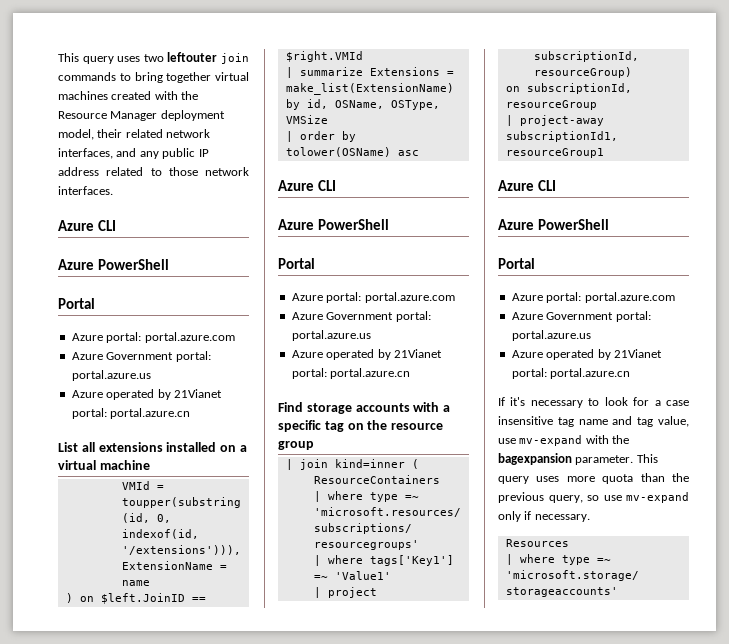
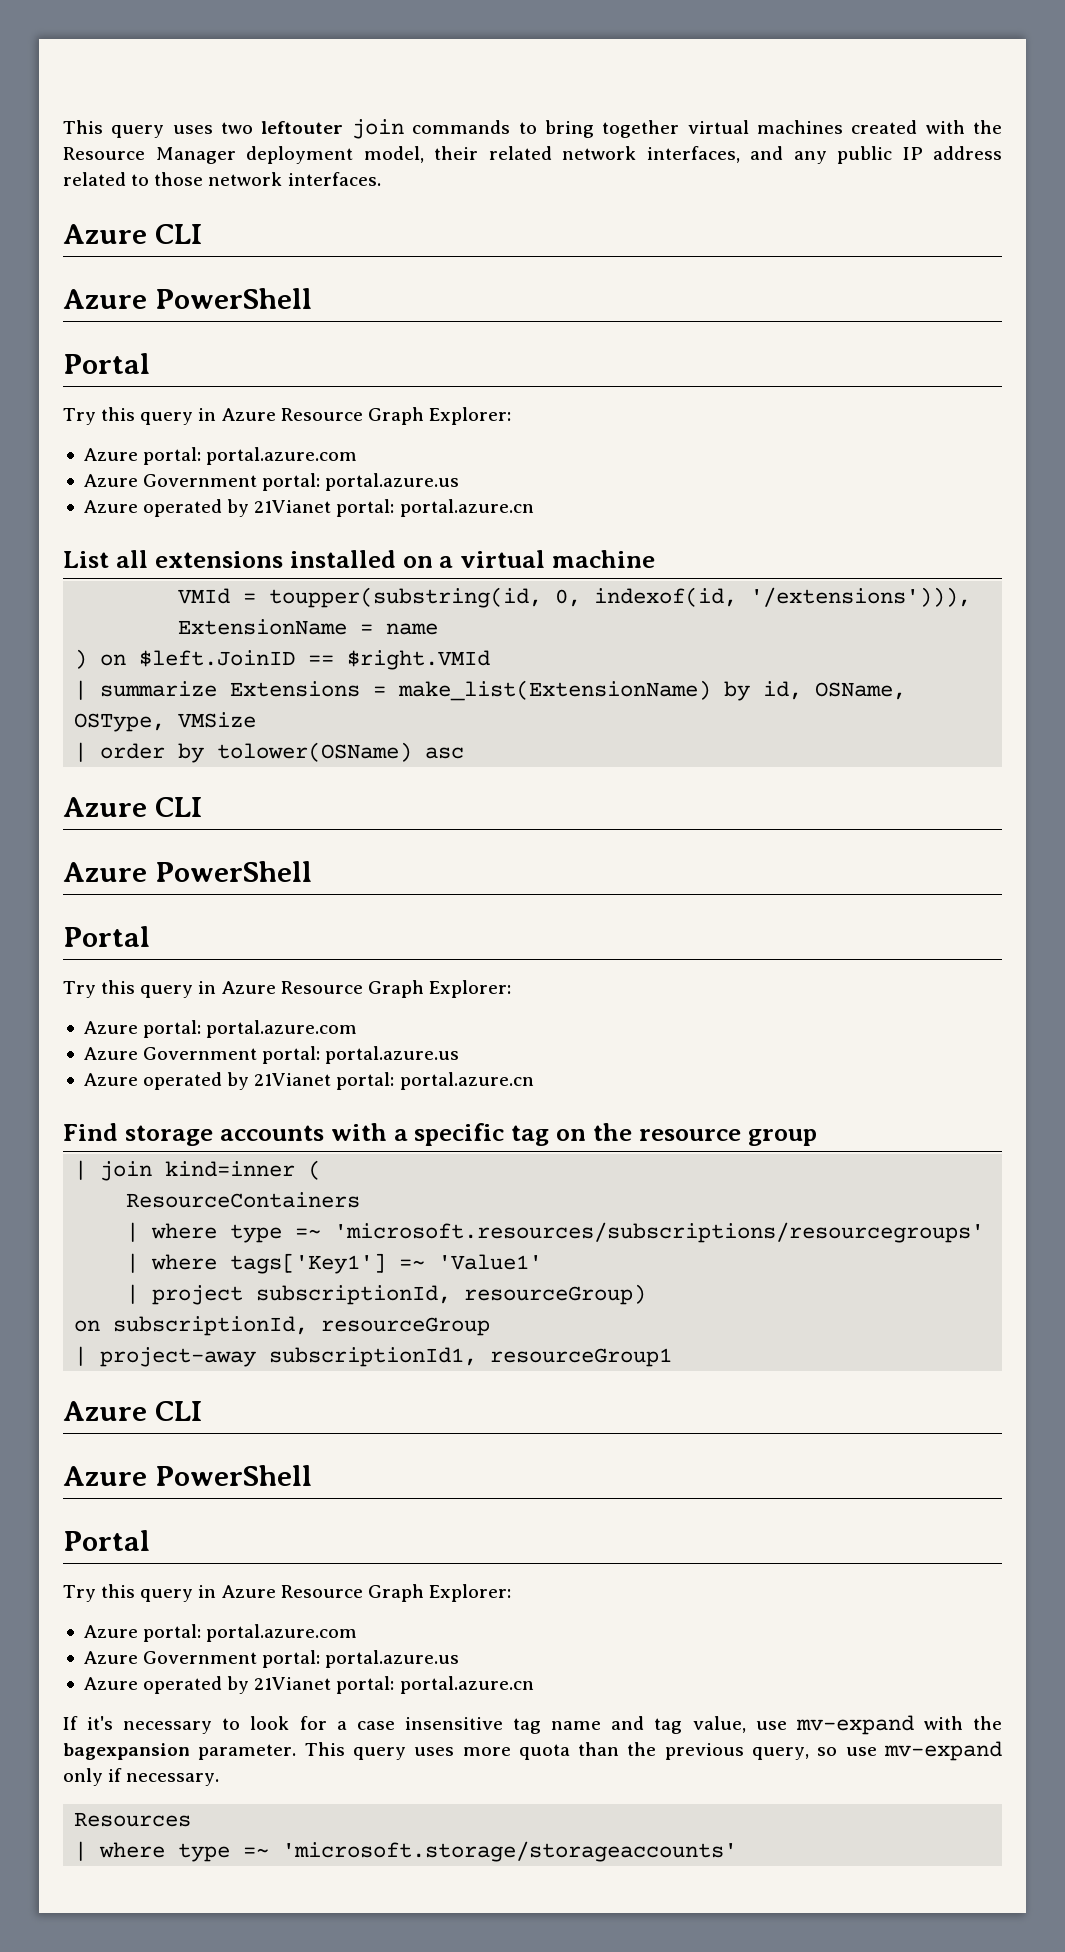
(95, 303) none -> [63,407,511,425] // Try this query in Azure Resource Graph Explorer:
(315, 263) none -> [63,980,511,998] // Try this query in Azure Resource Graph Explorer:
(535, 263) none -> [63,1584,511,1602] // Try this query in Azure Resource Graph Explorer:

